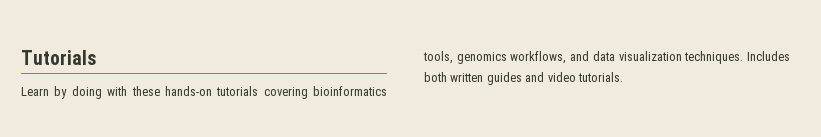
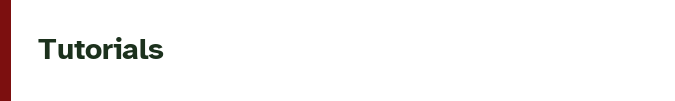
[21,86,387,99] [423,51,790,64] [424,72,623,85] // Learn by doing with these hands-on tutorials covering bioinformatics tools, genomics workflows, and data visualization techniques. Includes both written guides and video tutorials. -> (164, 48) none

